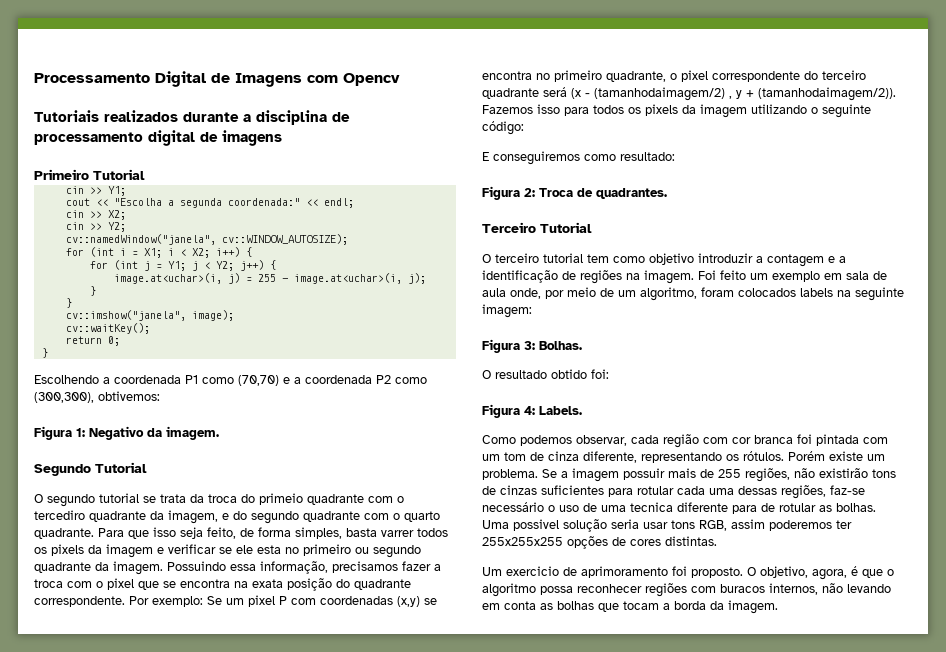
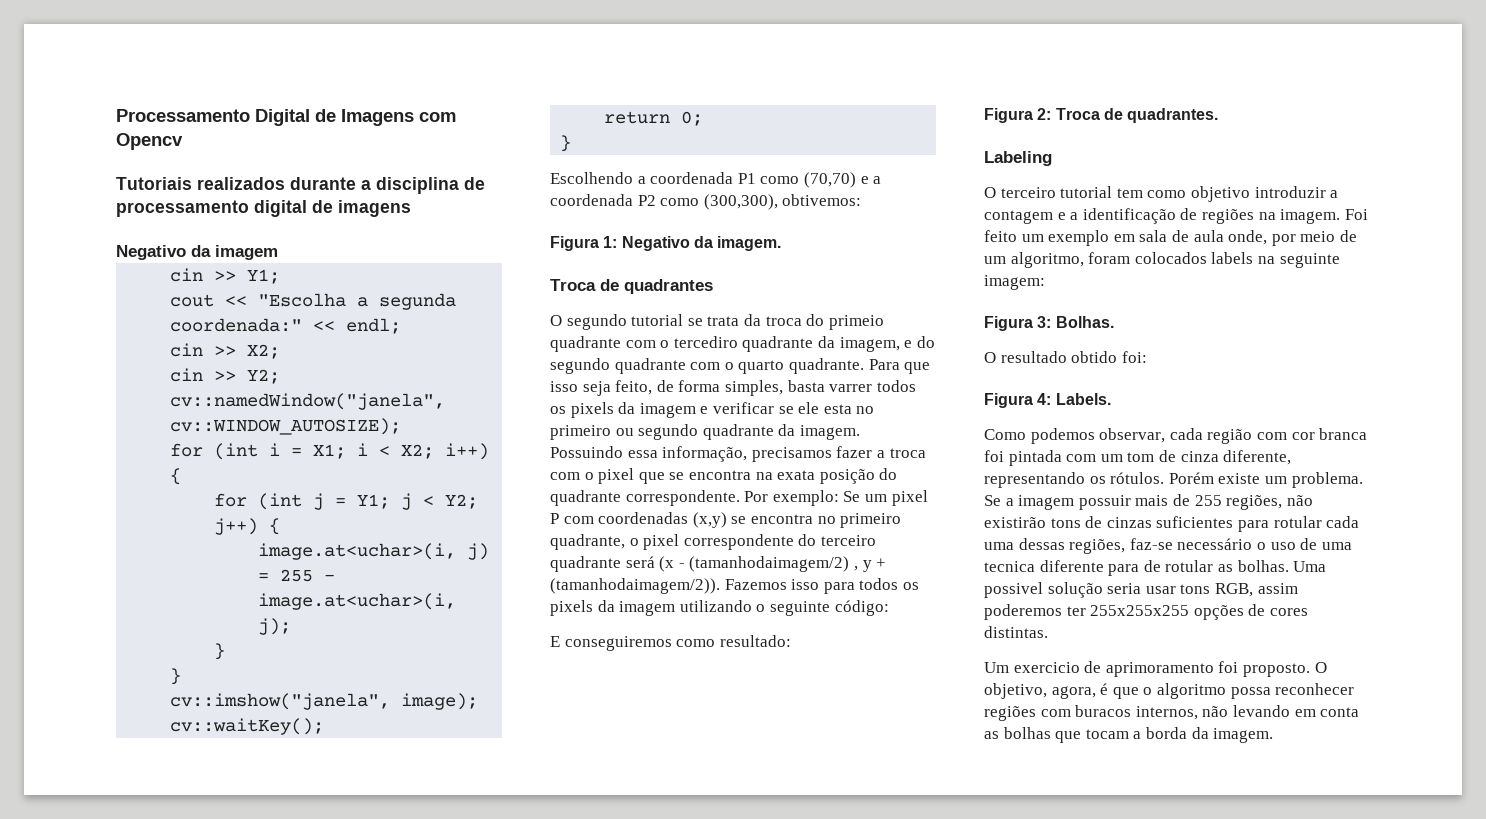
[34,169,145,180] Primeiro Tutorial -> [116,245,278,260] Negativo da imagem
[34,462,147,476] Segundo Tutorial -> [550,279,713,294] Troca de quadrantes
[482,222,592,233] Terceiro Tutorial -> [984,151,1052,166] Labeling

